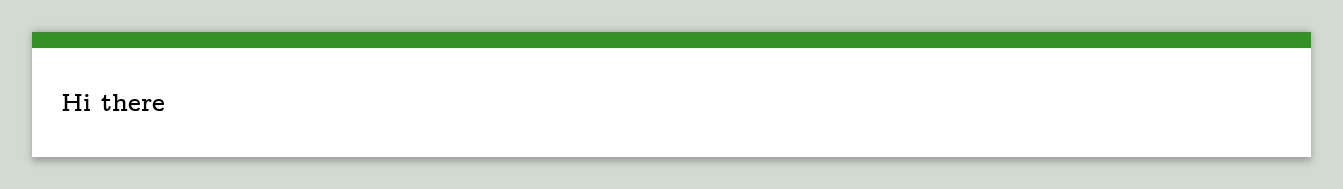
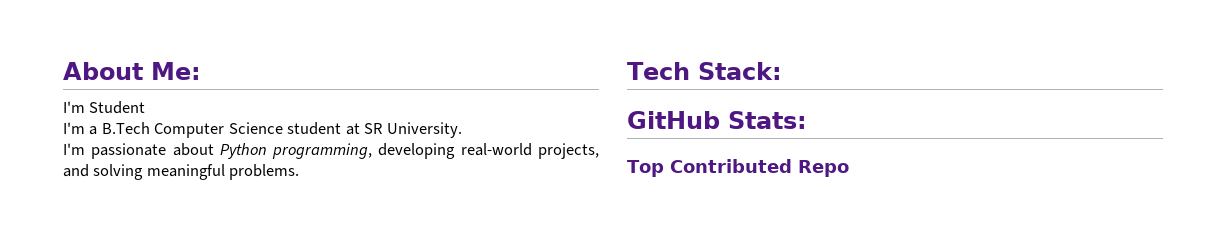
[61,94,165,111] Hi there -> [63,62,201,80] [63,101,146,114] [63,122,462,138] [63,143,599,159] [63,164,300,180] [627,62,782,80] [627,111,807,129] [627,159,849,177] About Me: // I'm Student // I'm a B.Tech Computer Science student at SR University. // I'm passionate about Python programming, developing real-world projects, and solving meaningful problems. // Tech Stack: // GitHub Stats: // Top Contributed Repo

